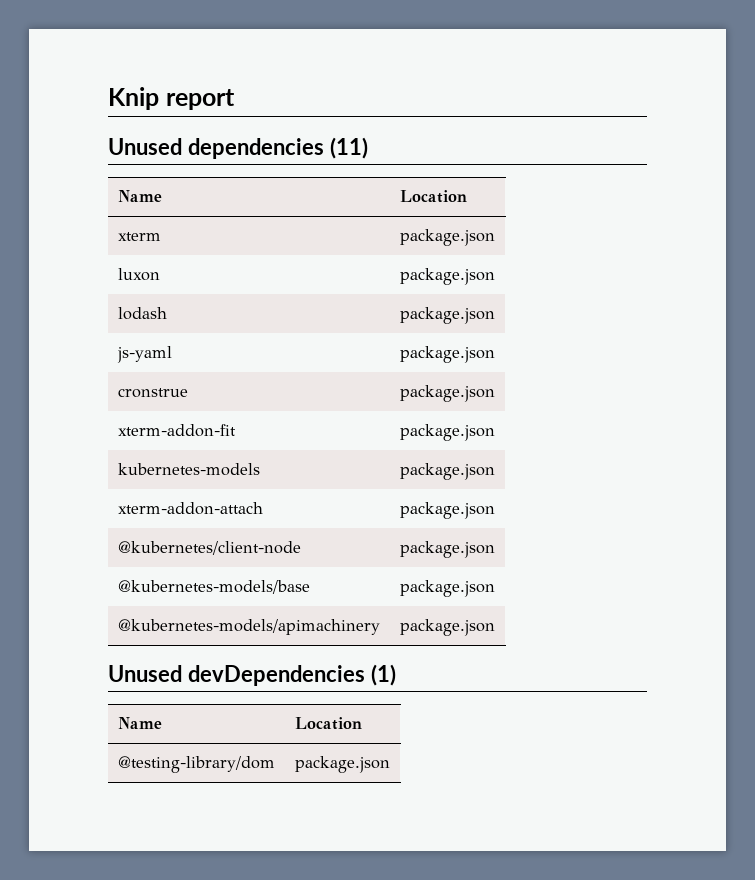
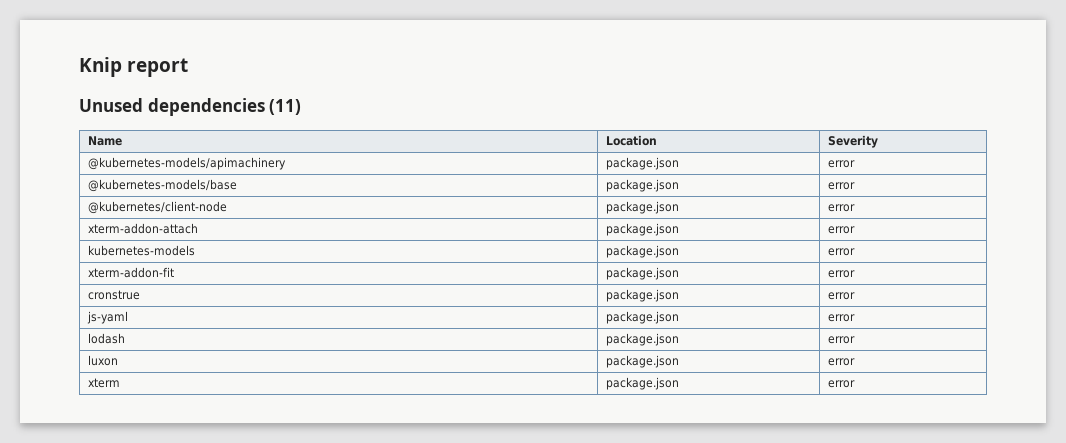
[117,232,161,241] [399,229,495,246] [117,268,160,281] [399,268,495,285] [117,307,167,320] [399,307,495,324] [116,346,172,363] [399,346,495,363] [117,388,188,398] [399,385,495,402] [117,424,236,437] [399,424,495,441] [117,463,260,476] [399,463,495,480] [117,502,263,515] [399,502,495,519] [117,541,301,555] [399,541,495,558] [117,580,310,594] [399,580,495,597] [117,619,380,635] [399,619,495,636] [108,664,396,686] [117,717,162,729] [294,717,362,730] [117,756,275,773] [294,756,390,773] // xterm | package.json // luxon | package.json // lodash | package.json // js-yaml | package.json // cronstrue | package.json // xterm-addon-fit | package.json // kubernetes-models | package.json // xterm-addon-attach | package.json // @kubernetes/client-node | package.json // @kubernetes-models/base | package.json // @kubernetes-models/apimachinery | package.json // Unused devDependencies (1) // Name | Location // @testing-library/dom | package.json -> [828,135,879,148] [88,157,287,170] [606,157,680,170] [828,160,856,168] [88,179,238,192] [606,179,680,192] [828,182,856,190] [88,201,228,214] [606,201,680,214] [828,204,856,212] [88,223,199,234] [606,223,680,236] [828,226,856,234] [88,245,196,256] [606,245,680,258] [828,248,856,256] [88,267,175,278] [606,267,680,280] [828,270,856,278] [88,290,141,300] [606,289,680,302] [828,292,856,300] [87,311,129,324] [606,311,680,324] [828,314,856,322] [88,333,126,344] [606,333,680,346] [828,336,856,344] [88,355,119,366] [606,355,680,368] [828,358,856,366] [88,378,121,388] [606,377,680,390] [828,380,856,388] | Severity // @kubernetes-models/apimachinery | package.json | error // @kubernetes-models/base | package.json | error // @kubernetes/client-node | package.json | error // xterm-addon-attach | package.json | error // kubernetes-models | package.json | error // xterm-addon-fit | package.json | error // cronstrue | package.json | error // js-yaml | package.json | error // lodash | package.json | error // luxon | package.json | error // xterm | package.json | error

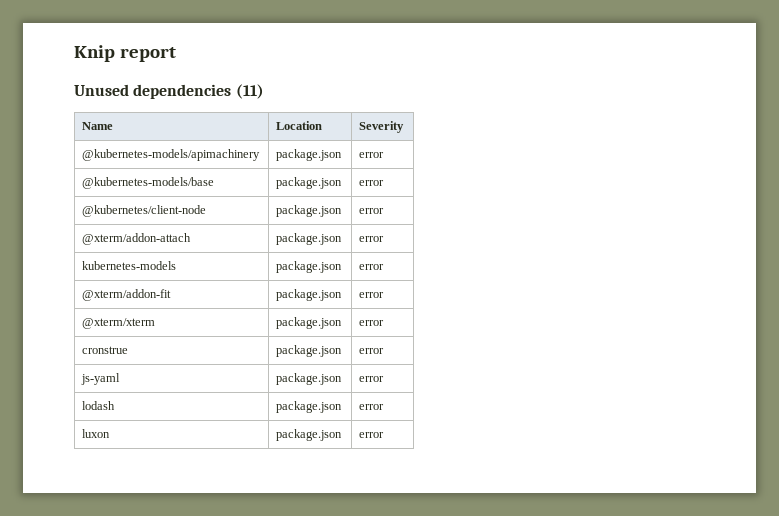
[88,223,199,234] xterm-addon-attach -> [82,233,192,245] @xterm/addon-attach
[88,267,175,278] xterm-addon-fit -> [82,289,172,301] [276,289,343,301] [359,292,385,298] [82,318,156,329] @xterm/addon-fit | package.json | error // @xterm/xterm
[88,378,121,388] [606,377,680,390] [828,380,856,388] // xterm | package.json | error -> (385, 435) none

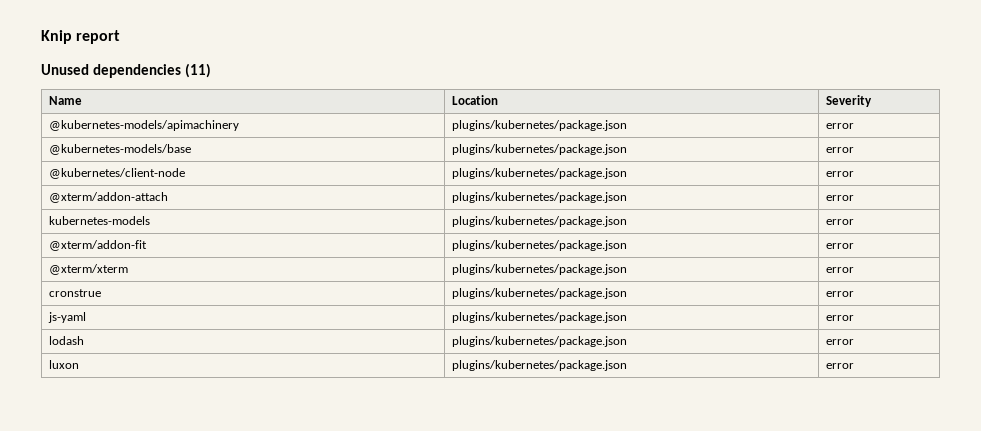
[276,149,343,161] package.json -> [452,120,628,131] plugins/kubernetes/package.json
[276,177,343,189] package.json -> [452,144,628,155] plugins/kubernetes/package.json
[276,205,343,217] package.json -> [452,168,628,179] plugins/kubernetes/package.json
[276,233,343,245] package.json -> [452,192,628,203] plugins/kubernetes/package.json
[276,261,343,273] package.json -> [452,216,628,227] plugins/kubernetes/package.json
[276,289,343,301] package.json -> [452,240,628,251] plugins/kubernetes/package.json
[276,317,343,329] package.json -> [452,264,628,275] plugins/kubernetes/package.json
[276,345,343,357] package.json -> [452,288,628,299] plugins/kubernetes/package.json
[276,373,343,385] package.json -> [452,312,628,323] plugins/kubernetes/package.json
[276,401,343,413] package.json -> [452,336,628,347] plugins/kubernetes/package.json
[276,429,343,441] package.json -> [452,360,628,371] plugins/kubernetes/package.json

